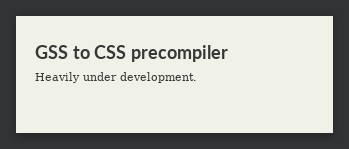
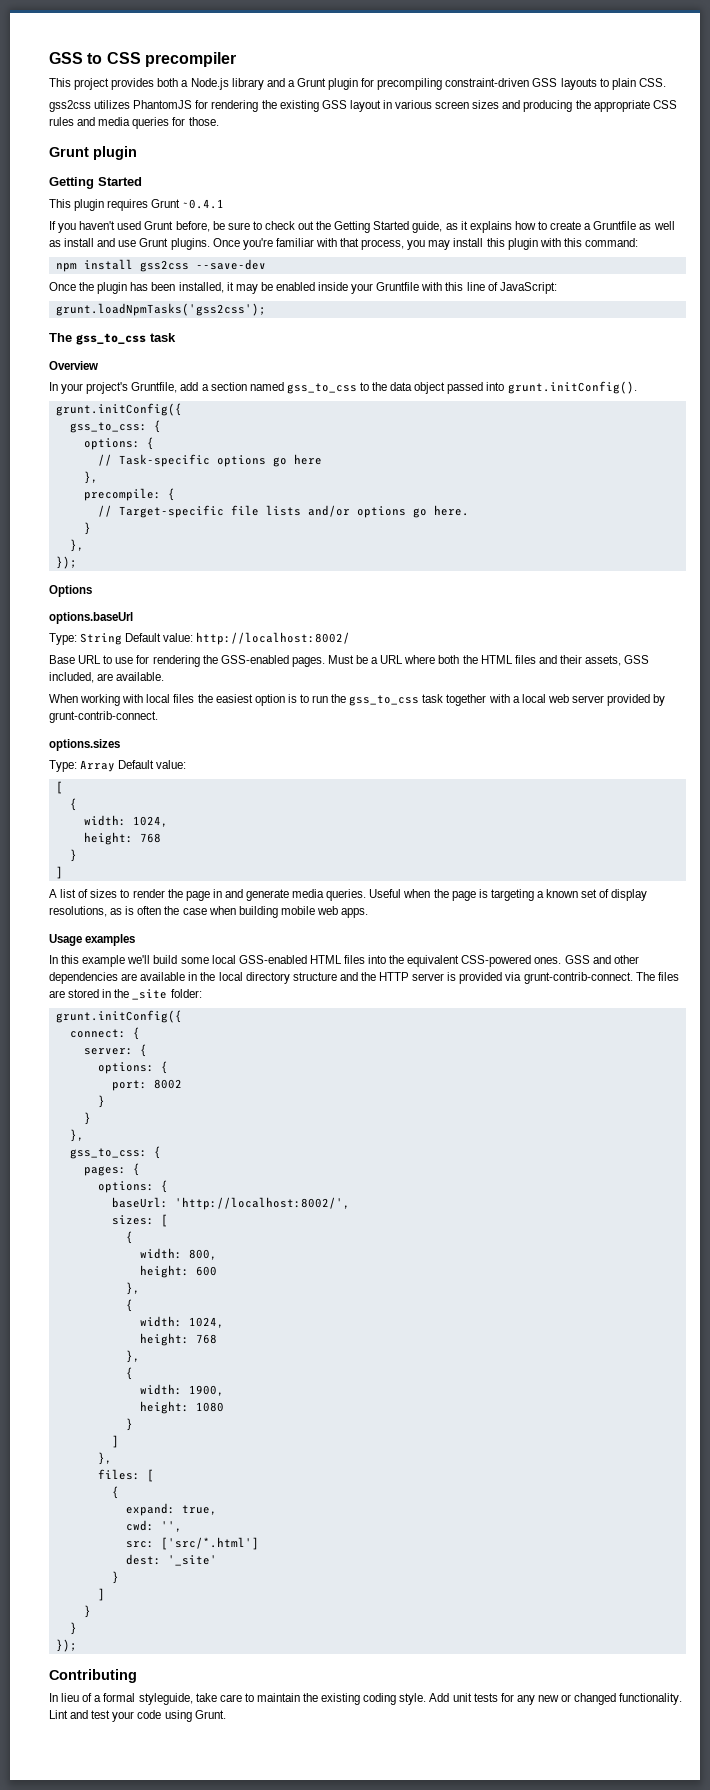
[35,72,197,83] Heavily under development. -> [49,78,666,90] [49,100,677,112] [49,117,219,129] [49,146,137,160] [49,177,142,189] [49,199,225,211] [49,221,675,233] [49,238,638,250] [55,259,266,272] [49,282,557,294] [55,303,266,316] [49,333,176,345] [49,361,98,370] [49,381,637,394] [55,403,182,416] [69,420,161,433] [83,437,154,450] [97,454,322,467] [83,471,98,484] [83,488,175,501] [97,505,469,518] [83,522,91,535] [69,539,84,552] [55,556,77,569] [49,585,92,597] [49,612,133,624] [49,632,351,645] [49,655,650,667] [49,672,165,683] [49,694,666,706] [49,711,158,723] [49,739,120,751] [49,760,187,772] [55,781,63,794] [69,798,77,811] [83,815,168,827] [83,832,161,845] [69,849,77,862] [55,866,63,879] [49,889,648,901] [49,906,369,918] [49,934,136,946] [49,955,639,967] [49,972,679,984] [49,989,202,1000] [55,1010,182,1023] [69,1027,140,1040] [83,1044,147,1057] [97,1061,168,1074] [111,1079,182,1091] [97,1095,105,1108] [83,1112,91,1125] [69,1129,84,1142] [69,1146,161,1159] [83,1163,140,1176] [97,1180,168,1193] [111,1197,350,1210] [111,1214,168,1227] [125,1231,133,1244] [139,1248,217,1260] [139,1265,217,1278] [125,1282,140,1295] [125,1299,133,1312] [139,1316,224,1328] [139,1333,217,1346] [125,1350,140,1363] [125,1367,133,1380] [139,1384,224,1396] [139,1401,224,1414] [125,1418,133,1431] [111,1435,119,1448] [97,1452,112,1465] [97,1469,154,1482] [111,1486,119,1499] [125,1503,217,1516] [125,1520,182,1532] [125,1537,259,1550] [125,1554,217,1566] [111,1571,119,1584] [97,1588,105,1601] [83,1605,91,1618] [69,1622,77,1635] [55,1639,77,1652] [49,1669,137,1683] [49,1693,683,1705] [49,1710,226,1722] This project provides both a Node.js library and a Grunt plugin for precompiling constraint-driven GSS layouts to plain CSS. // gss2css utilizes PhantomJS for rendering the existing GSS layout in various screen sizes and producing the appropriate CSS rules and media queries for those. // Grunt plugin // Getting Started // This plugin requires Grunt ~0.4.1 // If you haven't used Grunt before, be sure to check out the Getting Started guide, as it explains how to create a Gruntfile as well as install and use Grunt plugins. Once you're familiar with that process, you may install this plugin with this command: // npm install gss2css --save-dev // Once the plugin has been installed, it may be enabled inside your Gruntfile with this line of JavaScript: // grunt.loadNpmTasks('gss2css'); // The gss_to_css task // Overview // In your project's Gruntfile, add a section named gss_to_css to the data object passed into grunt.initConfig(). // grunt.initConfig({ // gss_to_css: { // options: { // // Task-specific options go here // }, // precompile: { // // Target-specific file lists and/or options go here. // } // }, // }); // Options // options.baseUrl // Type: String Default value: http://localhost:8002/ // Base URL to use for rendering the GSS-enabled pages. Must be a URL where both the HTML files and their assets, GSS included, are available. // When working with local files the easiest option is to run the gss_to_css task together with a local web server provided by grunt-contrib-connect. // options.sizes // Type: Array Default value: // [ // { // width: 1024, // height: 768 // } // ] // A list of sizes to render the page in and generate media queries. Useful when the page is targeting a known set of display resolutions, as is often the case when building mobile web apps. // Usage examples // In this example we'll build some local GSS-enabled HTML files into the equivalent CSS-powered ones. GSS and other dependencies are available in the local directory structure and the HTTP server is provided via grunt-contrib-connect. The files are stored in the _site folder: // grunt.initConfig({ // connect: { // server: { // options: { // port: 8002 // } // } // }, // gss_to_css: { // pages: { // options: { // baseUrl: 'http://localhost:8002/', // sizes: [ // { // width: 800, // height: 600 // }, // { // width: 1024, // height: 768 // }, // { // width: 1900, // height: 1080 // } // ] // }, // files: [ // { // expand: true, // cwd: '', // src: ['src/*.html'] // dest: '_site' // } // ] // } // } // }); // Contributing // In lieu of a formal styleguide, take care to maintain the existing coding style. Add unit tests for any new or changed functionality. Lint and test your code using Grunt.

